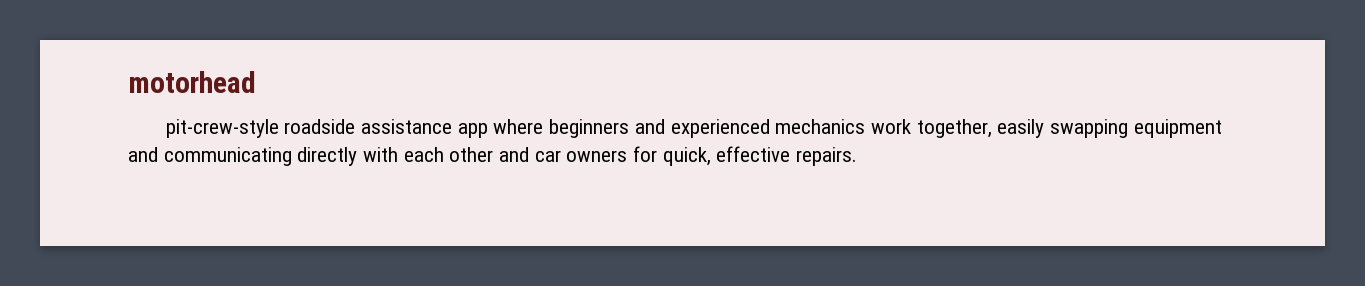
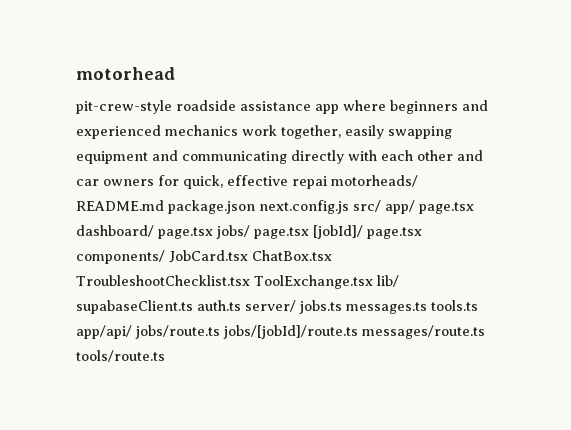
[796,147,858,166] repairs. -> [292,175,418,189] [76,200,474,214] [76,225,422,239] [76,250,332,264] [76,275,399,289] [76,300,478,314] [76,325,485,339] [76,350,165,362] repai motorheads/ README.md package.json next.config.js src/ app/ page.tsx dashboard/ page.tsx jobs/ page.tsx [jobId]/ page.tsx components/ JobCard.tsx ChatBox.tsx TroubleshootChecklist.tsx ToolExchange.tsx lib/ supabaseClient.ts auth.ts server/ jobs.ts messages.ts tools.ts app/api/ jobs/route.ts jobs/[jobId]/route.ts messages/route.ts tools/route.ts

